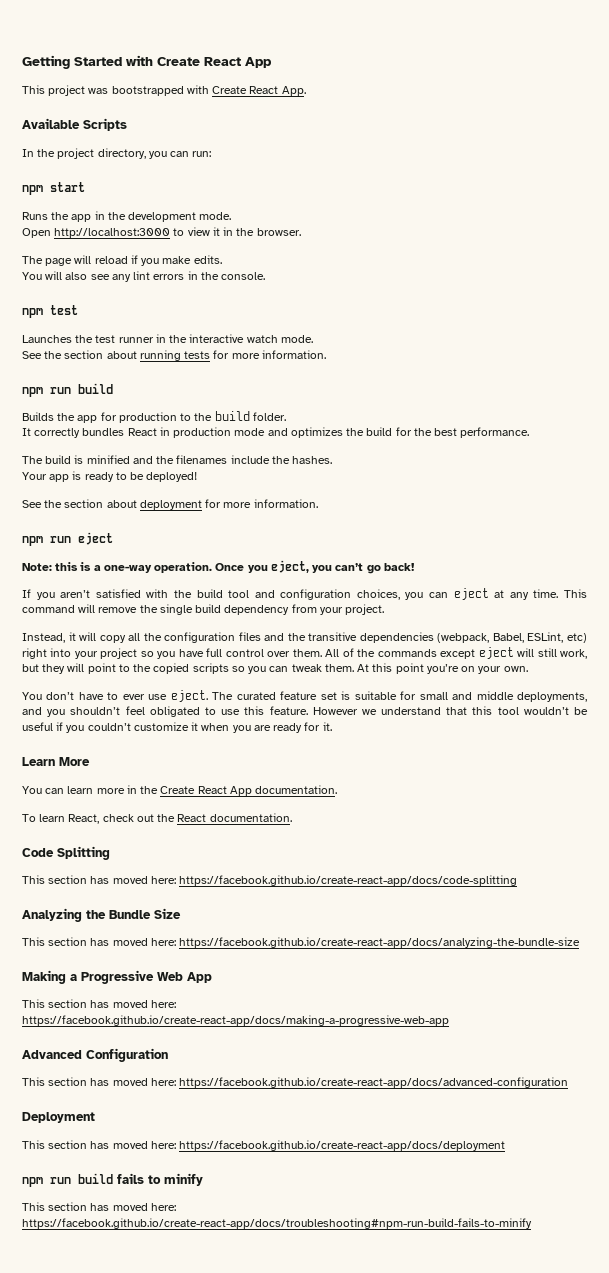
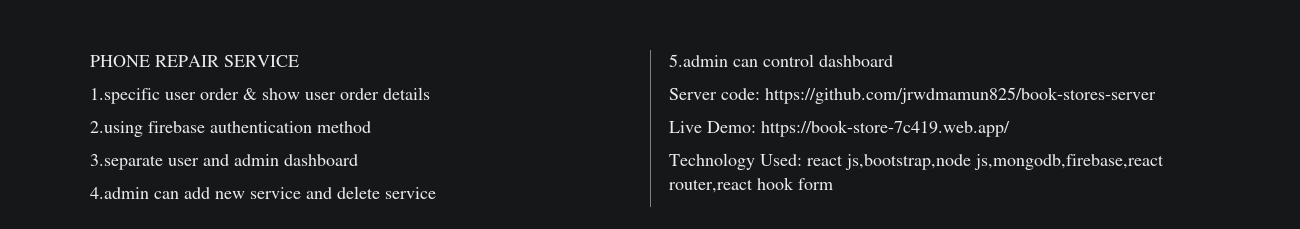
[22,55,272,69] [22,85,306,96] [22,118,127,131] [22,148,212,159] [22,182,85,195] [22,211,232,222] [22,227,301,238] [22,255,222,266] [22,271,266,282] [22,305,78,318] [22,334,313,343] [22,350,326,361] [22,383,113,397] [22,411,286,423] [22,427,530,438] [22,455,333,464] [22,471,198,482] [22,499,318,510] [22,532,113,546] [22,560,414,574] [22,588,587,600] [22,604,385,615] [22,632,588,643] [22,647,587,659] [22,663,528,674] [22,690,588,702] [22,706,588,717] [22,722,332,733] [22,757,90,766] [22,785,338,796] [22,813,292,824] [22,846,110,860] [22,875,518,886] [22,908,181,922] [22,937,581,948] [22,970,212,984] [22,999,176,1008] [22,1015,449,1026] [22,1048,168,1062] [22,1077,569,1088] [22,1112,95,1123] [22,1140,506,1151] [22,1173,203,1187] [22,1202,176,1211] [22,1218,532,1229] Getting Started with Create React App // This project was bootstrapped with Create React App. // Available Scripts // In the project directory, you can run: // npm start // Runs the app in the development mode. // Open http://localhost:3000 to view it in the browser. // The page will reload if you make edits. // You will also see any lint errors in the console. // npm test // Launches the test runner in the interactive watch mode. // See the section about running tests for more information. // npm run build // Builds the app for production to the build folder. // It correctly bundles React in production mode and optimizes the build for the best performance. // The build is minified and the filenames include the hashes. // Your app is ready to be deployed! // See the section about deployment for more information. // npm run eject // Note: this is a one-way operation. Once you eject, you can’t go back! // If you aren’t satisfied with the build tool and configuration choices, you can eject at any time. This command will remove the single build dependency from your project. // Instead, it will copy all the configuration files and the transitive dependencies (webpack, Babel, ESLint, etc) right into your project so you have full control over them. All of the commands except eject will still work, but they will point to the copied scripts so you can tweak them. At this point you’re on your own. // You don’t have to ever use eject. The curated feature set is suitable for small and middle deployments, and you shouldn’t feel obligated to use this feature. However we understand that this tool wouldn’t be useful if you couldn’t customize it when you are ready for it. // Learn More // You can learn more in the Create React App documentation. // To learn React, check out the React documentation. // Code Splitting // This section has moved here: https://facebook.github.io/create-react-app/docs/code-splitting // Analyzing the Bundle Size // This section has moved here: https://facebook.github.io/create-react-app/docs/analyzing-the-bundle-size // Making a Progressive Web App // This section has moved here: https://facebook.github.io/create-react-app/docs/making-a-progressive-web-app // Advanced Configuration // This section has moved here: https://facebook.github.io/create-react-app/docs/advanced-configuration // Deployment // This section has moved here: https://facebook.github.io/create-react-app/docs/deployment // npm run build fails to minify // This section has moved here: https://facebook.github.io/create-react-app/docs/troubleshooting#npm-run-build-fails-to-minify -> [90,55,299,67] [90,87,430,104] [90,121,371,137] [90,154,358,170] [90,186,436,199] [669,54,893,67] [669,87,1156,104] [669,120,1010,137] [669,153,1164,170] [669,177,833,193] PHONE REPAIR SERVICE // 1.specific user order & show user order details // 2.using firebase authentication method // 3.separate user and admin dashboard // 4.admin can add new service and delete service // 5.admin can control dashboard // Server code: https://github.com/jrwdmamun825/book-stores-server // Live Demo: https://book-store-7c419.web.app/ // Technology Used: react js,bootstrap,node js,mongodb,firebase,react router,react hook form

